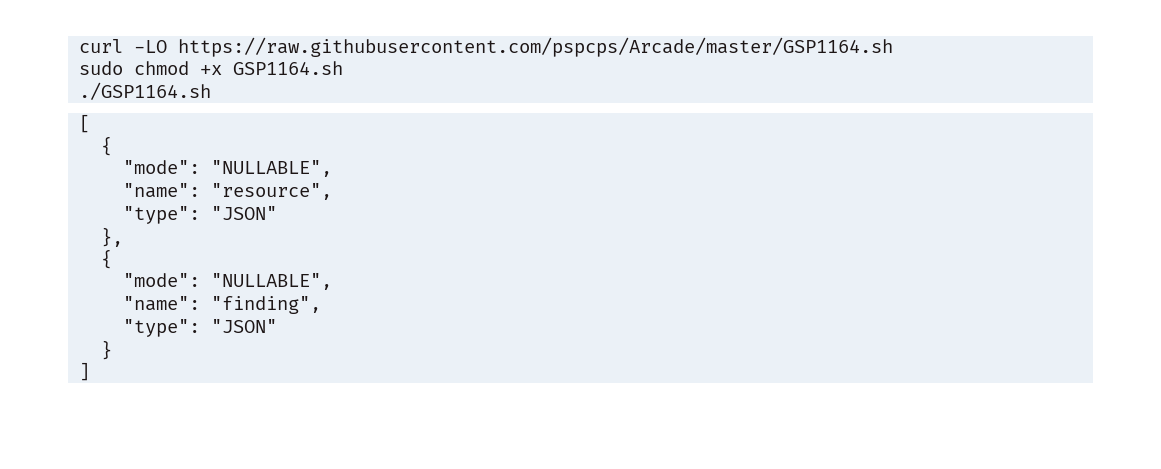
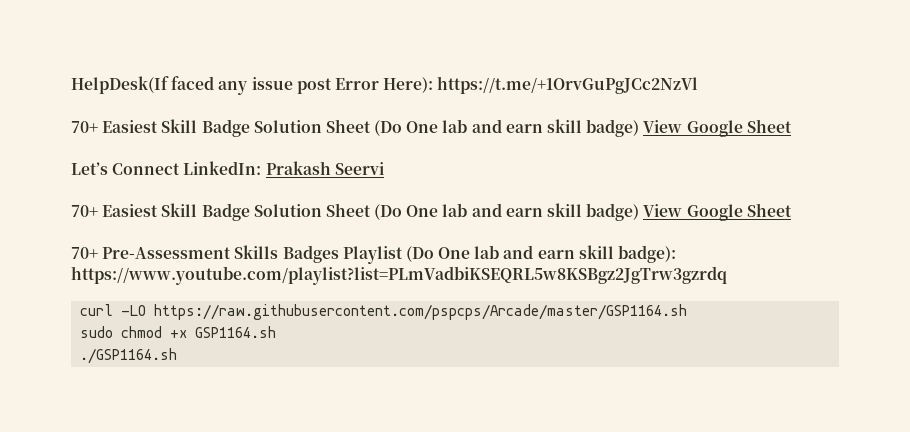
(79, 46) none -> [71,76,699,95] [71,119,792,137] [71,161,384,175] [71,203,792,221] [71,245,677,264] [71,266,727,285] HelpDesk(If faced any issue post Error Here): https://t.me/+1OrvGuPgJCc2NzVl // 70+ Easiest Skill Badge Solution Sheet (Do One lab and earn skill badge) View Google Sheet // Let’s Connect LinkedIn: Prakash Seervi // 70+ Easiest Skill Badge Solution Sheet (Do One lab and earn skill badge) View Google Sheet // 70+ Pre-Assessment Skills Badges Playlist (Do One lab and earn skill badge): https://www.youtube.com/playlist?list=PLmVadbiKSEQRL5w8KSBgz2JgTrw3gzrdq //
[79,114,91,133] [101,136,113,156] [123,160,333,177] [123,183,333,200] [123,206,278,224] [101,227,124,247] [101,249,113,269] [123,273,333,290] [123,296,322,314] [123,319,278,337] [101,340,113,360] [79,362,91,381] // [ // { // "mode": "NULLABLE", // "name": "resource", // "type": "JSON" // }, // { // "mode": "NULLABLE", // "name": "finding", // "type": "JSON" // } // ] -> (177, 356) none

